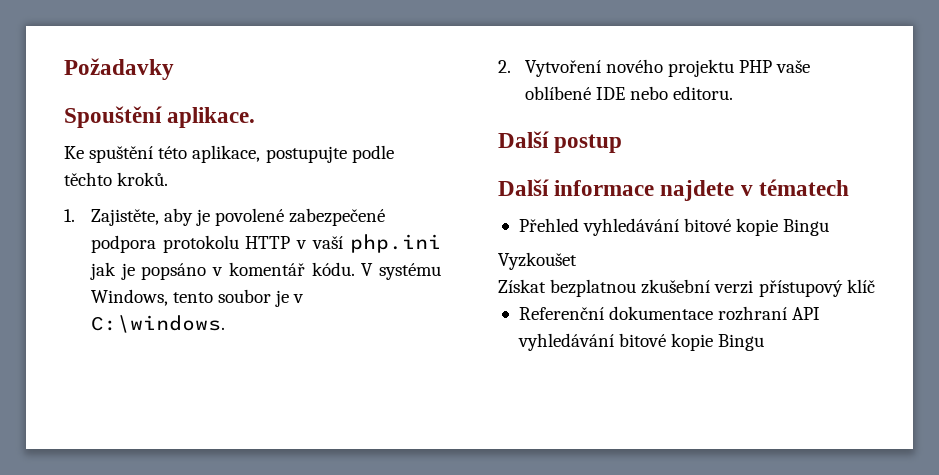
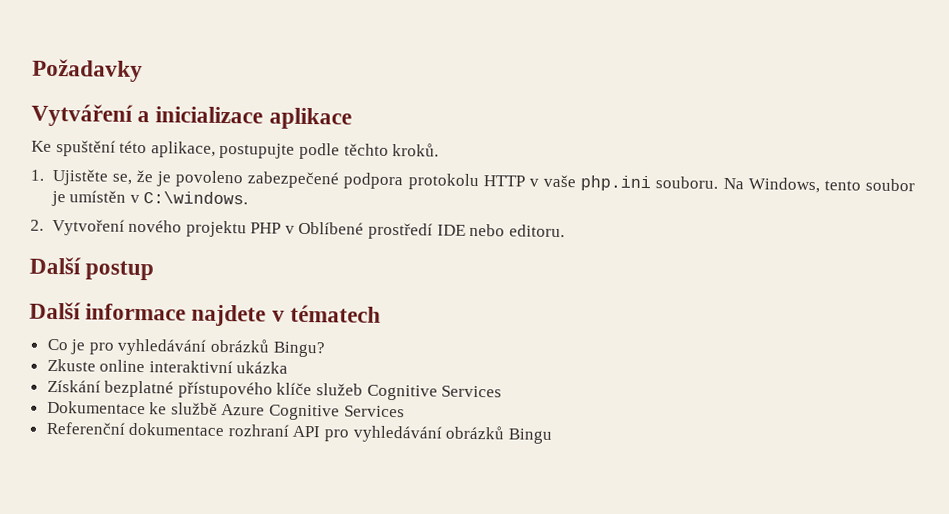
[64,106,256,128] Spouštění aplikace. -> [31,103,352,130] Vytváření a inicializace aplikace
[90,208,285,226] Zajistěte, aby je povolené -> [51,168,245,188] Ujistěte se, že je povoleno
[312,234,441,253] [89,262,441,280] vaší php.ini jak je popsáno v komentář kódu. V systému -> [543,174,744,192] vaše php.ini souboru. Na
(290, 298) none -> [69,190,127,203] umístěn
[776,60,811,73] [524,86,591,100] vaše oblíbené -> [284,221,434,240] v Oblíbené prostředí
[518,218,830,236] [498,252,577,270] [498,279,875,297] Přehled vyhledávání bitové kopie Bingu // Vyzkoušet // Získat bezplatnou zkušební verzi přístupový klíč -> [46,338,325,358] [46,358,289,374] [46,379,503,401] [46,400,405,421] Co je pro vyhledávání obrázků Bingu? // Zkuste online interaktivní ukázka // Získání bezplatné přístupového klíče služeb Cognitive Services // Dokumentace ke službě Azure Cognitive Services
[517,333,714,351] vyhledávání bitové kopie -> [324,425,505,443] pro vyhledávání obrázků

